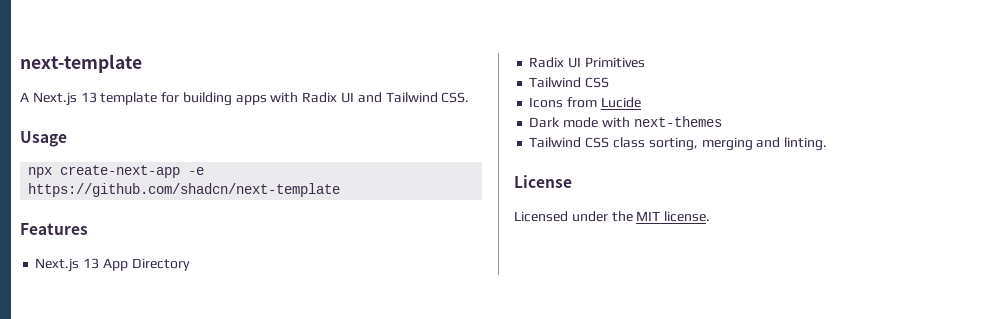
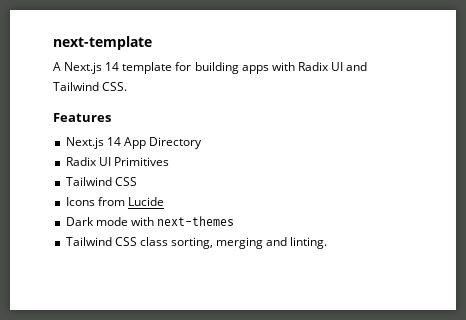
[80,92,97,103] 13 -> [105,62,120,71] 14
[20,131,67,147] [28,165,205,178] [28,183,341,197] // Usage // npx create-next-app -e https://github.com/shadcn/next-template -> (128, 86) none
[83,258,100,269] 13 -> [106,137,121,146] 14
[514,175,572,188] [514,211,711,222] // License // Licensed under the MIT license. -> (328, 243) none

